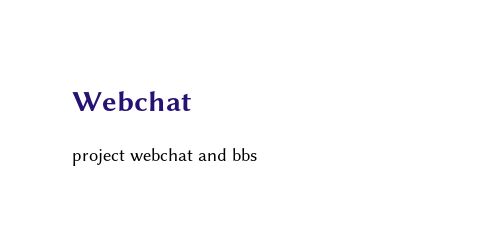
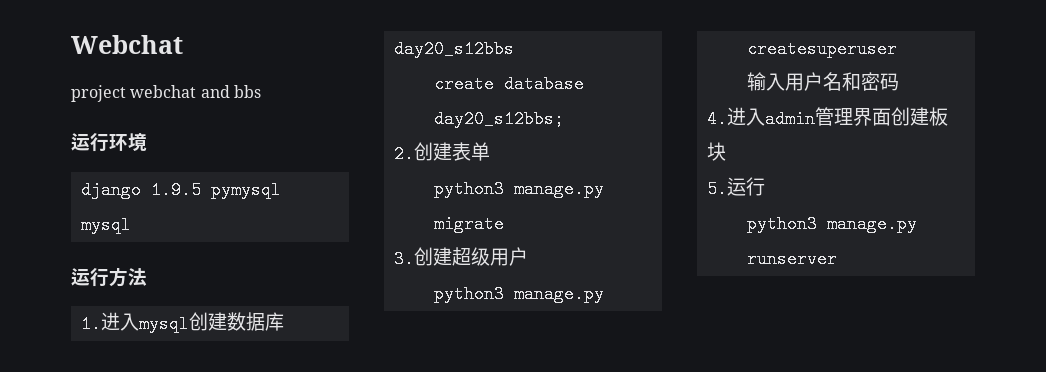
(257, 154) none -> [71,133,147,152] [80,181,281,199] [80,216,131,234] [71,267,147,287] [80,312,284,333] [393,40,514,58] [433,75,584,93] [433,110,564,128] [393,142,490,163] [433,180,604,198] [433,215,504,233] [393,247,528,268] [433,285,604,303] [746,40,897,58] [746,72,899,91] [706,107,948,128] [706,142,726,161] [706,177,765,198] [746,215,917,233] [746,250,837,268] // 运行环境 // django 1.9.5 pymysql mysql // 运行方法 // 1.进入mysql创建数据库day20_s12bbs // create database day20_s12bbs; // 2.创建表单 // python3 manage.py migrate // 3.创建超级用户 // python3 manage.py createsuperuser // 输入用户名和密码 // 4.进入admin管理界面创建板块 // 5.运行 // python3 manage.py runserver

